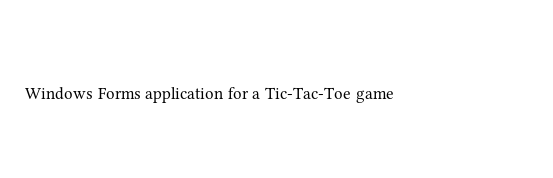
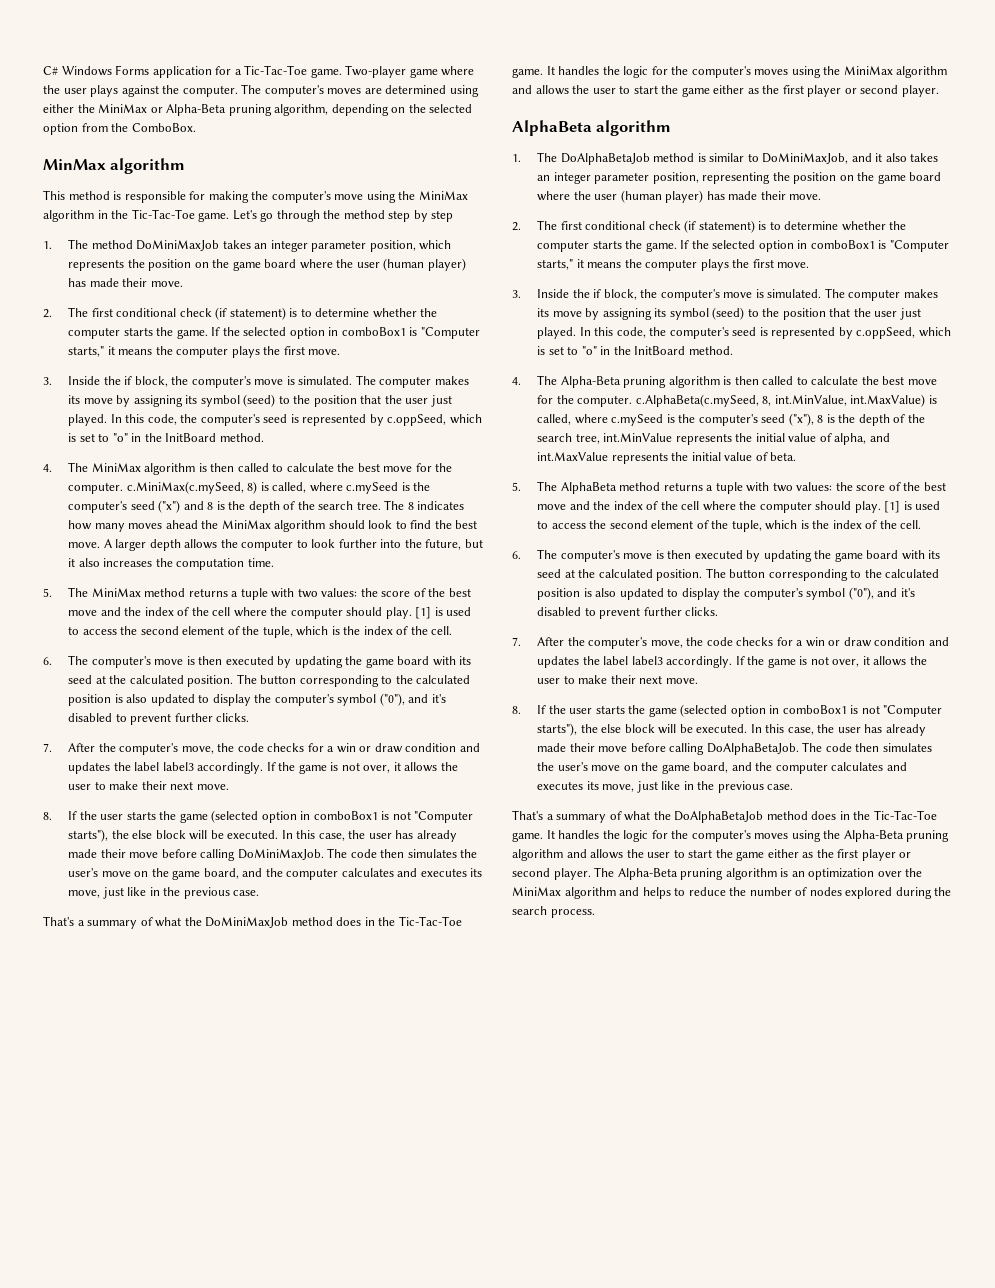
(25, 93) none -> [43,66,58,76] C#
[355,90,394,103] game -> [310,65,475,78] [43,84,479,97] [43,104,473,116] [43,123,196,135] [43,158,186,174] [43,190,468,203] [43,209,454,222] [43,239,452,252] [68,258,466,271] [68,278,183,287] [43,307,438,320] [68,327,480,339] [68,346,341,358] [43,375,469,388] [68,394,452,407] [68,414,482,426] [68,433,264,442] [43,462,453,475] [68,481,431,494] [68,500,465,513] [68,520,478,532] [68,539,483,551] [68,558,274,570] [43,587,471,600] [68,607,472,619] [68,626,453,638] [43,655,472,668] [68,674,471,687] [68,693,446,706] [68,713,250,725] [43,743,480,755] [68,762,458,774] [68,781,229,790] [43,810,474,823] [68,829,457,842] [68,848,478,861] [68,868,483,880] [68,887,260,899] [43,916,462,929] [512,66,948,78] [512,85,939,97] [512,120,672,136] [512,152,939,165] [537,172,942,184] [537,190,822,203] [512,220,907,233] [537,240,949,252] [537,259,810,271] [512,288,938,301] [537,307,921,320] [537,327,951,339] [537,346,733,355] [512,375,937,388] [537,394,937,407] [537,413,925,426] [537,433,890,445] [537,452,797,464] [512,481,946,494] [537,501,941,513] [537,520,922,532] [512,549,941,562] [537,568,940,581] [537,587,915,600] [537,607,719,619] [512,637,949,649] [537,656,927,668] [537,675,698,684] [512,704,943,717] [537,723,926,736] [537,742,932,755] [537,762,907,774] [537,781,794,793] [512,810,937,823] [512,830,950,842] [512,849,912,861] [512,867,923,880] [512,887,952,899] [512,906,595,918] game. Two-player game where the user plays against the computer. The computer's moves are determined using either the MiniMax or Alpha-Beta pruning algorithm, depending on the selected option from the ComboBox. // MinMax algorithm // This method is responsible for making the computer's move using the MiniMax algorithm in the Tic-Tac-Toe game. Let's go through the method step by step // 1. The method DoMiniMaxJob takes an integer parameter position, which represents the position on the game board where the user (human player) has made their move. // 2. The first conditional check (if statement) is to determine whether the computer starts the game. If the selected option in comboBox1 is "Computer starts," it means the computer plays the first move. // 3. Inside the if block, the computer's move is simulated. The computer makes its move by assigning its symbol (seed) to the position that the user just played. In this code, the computer's seed is represented by c.oppSeed, which is set to "o" in the InitBoard method. // 4. The MiniMax algorithm is then called to calculate the best move for the computer. c.MiniMax(c.mySeed, 8) is called, where c.mySeed is the computer's seed ("x") and 8 is the depth of the search tree. The 8 indicates how many moves ahead the MiniMax algorithm should look to find the best move. A larger depth allows the computer to look further into the future, but it also increases the computation time. // 5. The MiniMax method returns a tuple with two values: the score of the best move and the index of the cell where the computer should play. [1] is used to access the second element of the tuple, which is the index of the cell. // 6. The computer's move is then executed by updating the game board with its seed at the calculated position. The button corresponding to the calculated position is also updated to display the computer's symbol ("0"), and it's disabled to prevent further clicks. // 7. After the computer's move, the code checks for a win or draw condition and updates the label label3 accordingly. If the game is not over, it allows the user to make their next move. // 8. If the user starts the game (selected option in comboBox1 is not "Computer starts"), the else block will be executed. In this case, the user has already made their move before calling DoMiniMaxJob. The code then simulates the user's move on the game board, and the computer calculates and executes its move, just like in the previous case. // That's a summary of what the DoMiniMaxJob method does in the Tic-Tac-Toe game. It handles the logic for the computer's moves using the MiniMax algorithm and allows the user to start the game either as the first player or second player. // AlphaBeta algorithm // 1. The DoAlphaBetaJob method is similar to DoMiniMaxJob, and it also takes an integer parameter position, representing the position on the game board where the user (human player) has made their move. // 2. The first conditional check (if statement) is to determine whether the computer starts the game. If the selected option in comboBox1 is "Computer starts," it means the computer plays the first move. // 3. Inside the if block, the computer's move is simulated. The computer makes its move by assigning its symbol (seed) to the position that the user just played. In this code, the computer's seed is represented by c.oppSeed, which is set to "o" in the InitBoard method. // 4. The Alpha-Beta pruning algorithm is then called to calculate the best move for the computer. c.AlphaBeta(c.mySeed, 8, int.MinValue, int.MaxValue) is called, where c.mySeed is the computer's seed ("x"), 8 is the depth of the search tree, int.MinValue represents the initial value of alpha, and int.MaxValue represents the initial value of beta. // 5. The AlphaBeta method returns a tuple with two values: the score of the best move and the index of the cell where the computer should play. [1] is used to access the second element of the tuple, which is the index of the cell. // 6. The computer's move is then executed by updating the game board with its seed at the calculated position. The button corresponding to the calculated position is also updated to display the computer's symbol ("0"), and it's disabled to prevent further clicks. // 7. After the computer's move, the code checks for a win or draw condition and updates the label label3 accordingly. If the game is not over, it allows the user to make their next move. // 8. If the user starts the game (selected option in comboBox1 is not "Computer starts"), the else block will be executed. In this case, the user has already made their move before calling DoAlphaBetaJob. The code then simulates the user's move on the game board, and the computer calculates and executes its move, just like in the previous case. // That's a summary of what the DoAlphaBetaJob method does in the Tic-Tac-Toe game. It handles the logic for the computer's moves using the Alpha-Beta pruning algorithm and allows the user to start the game either as the first player or second player. The Alpha-Beta pruning algorithm is an optimization over the MiniMax algorithm and helps to reduce the number of nodes explored during the search process.

